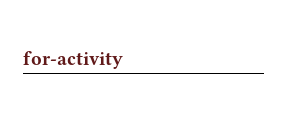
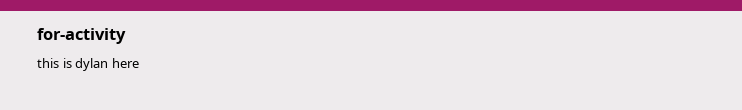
(123, 60) none -> [37,58,139,71] // this is dylan here

